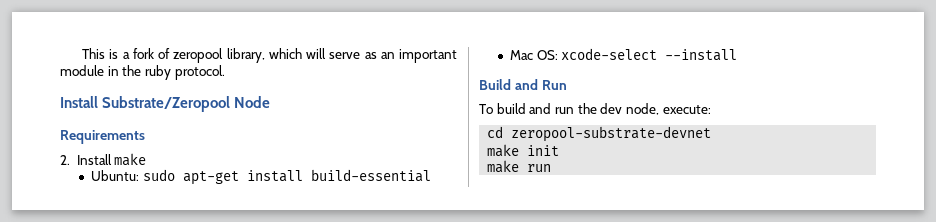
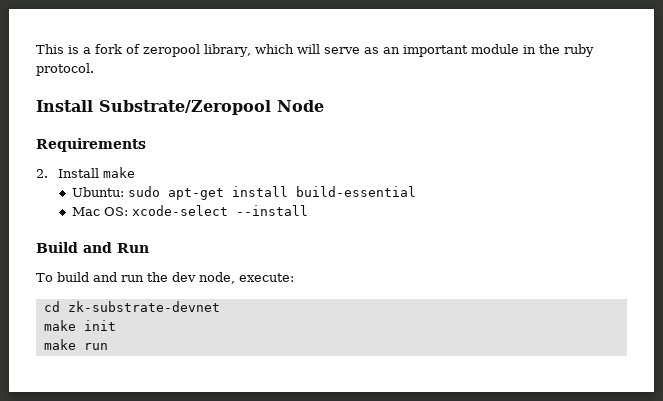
[511,126,712,142] zeropool-substrate-devnet -> [67,301,220,312] zk-substrate-devnet

